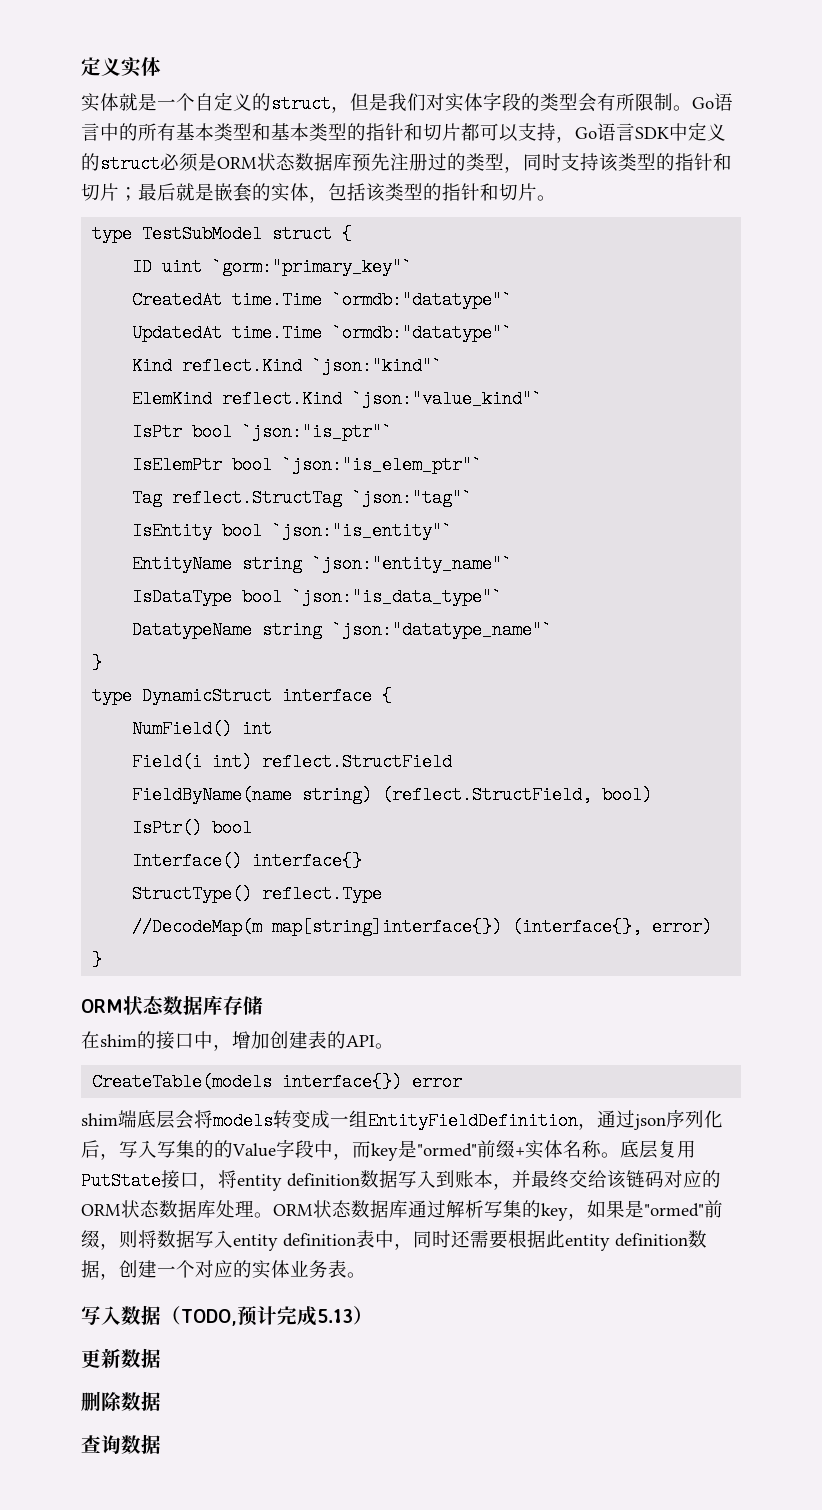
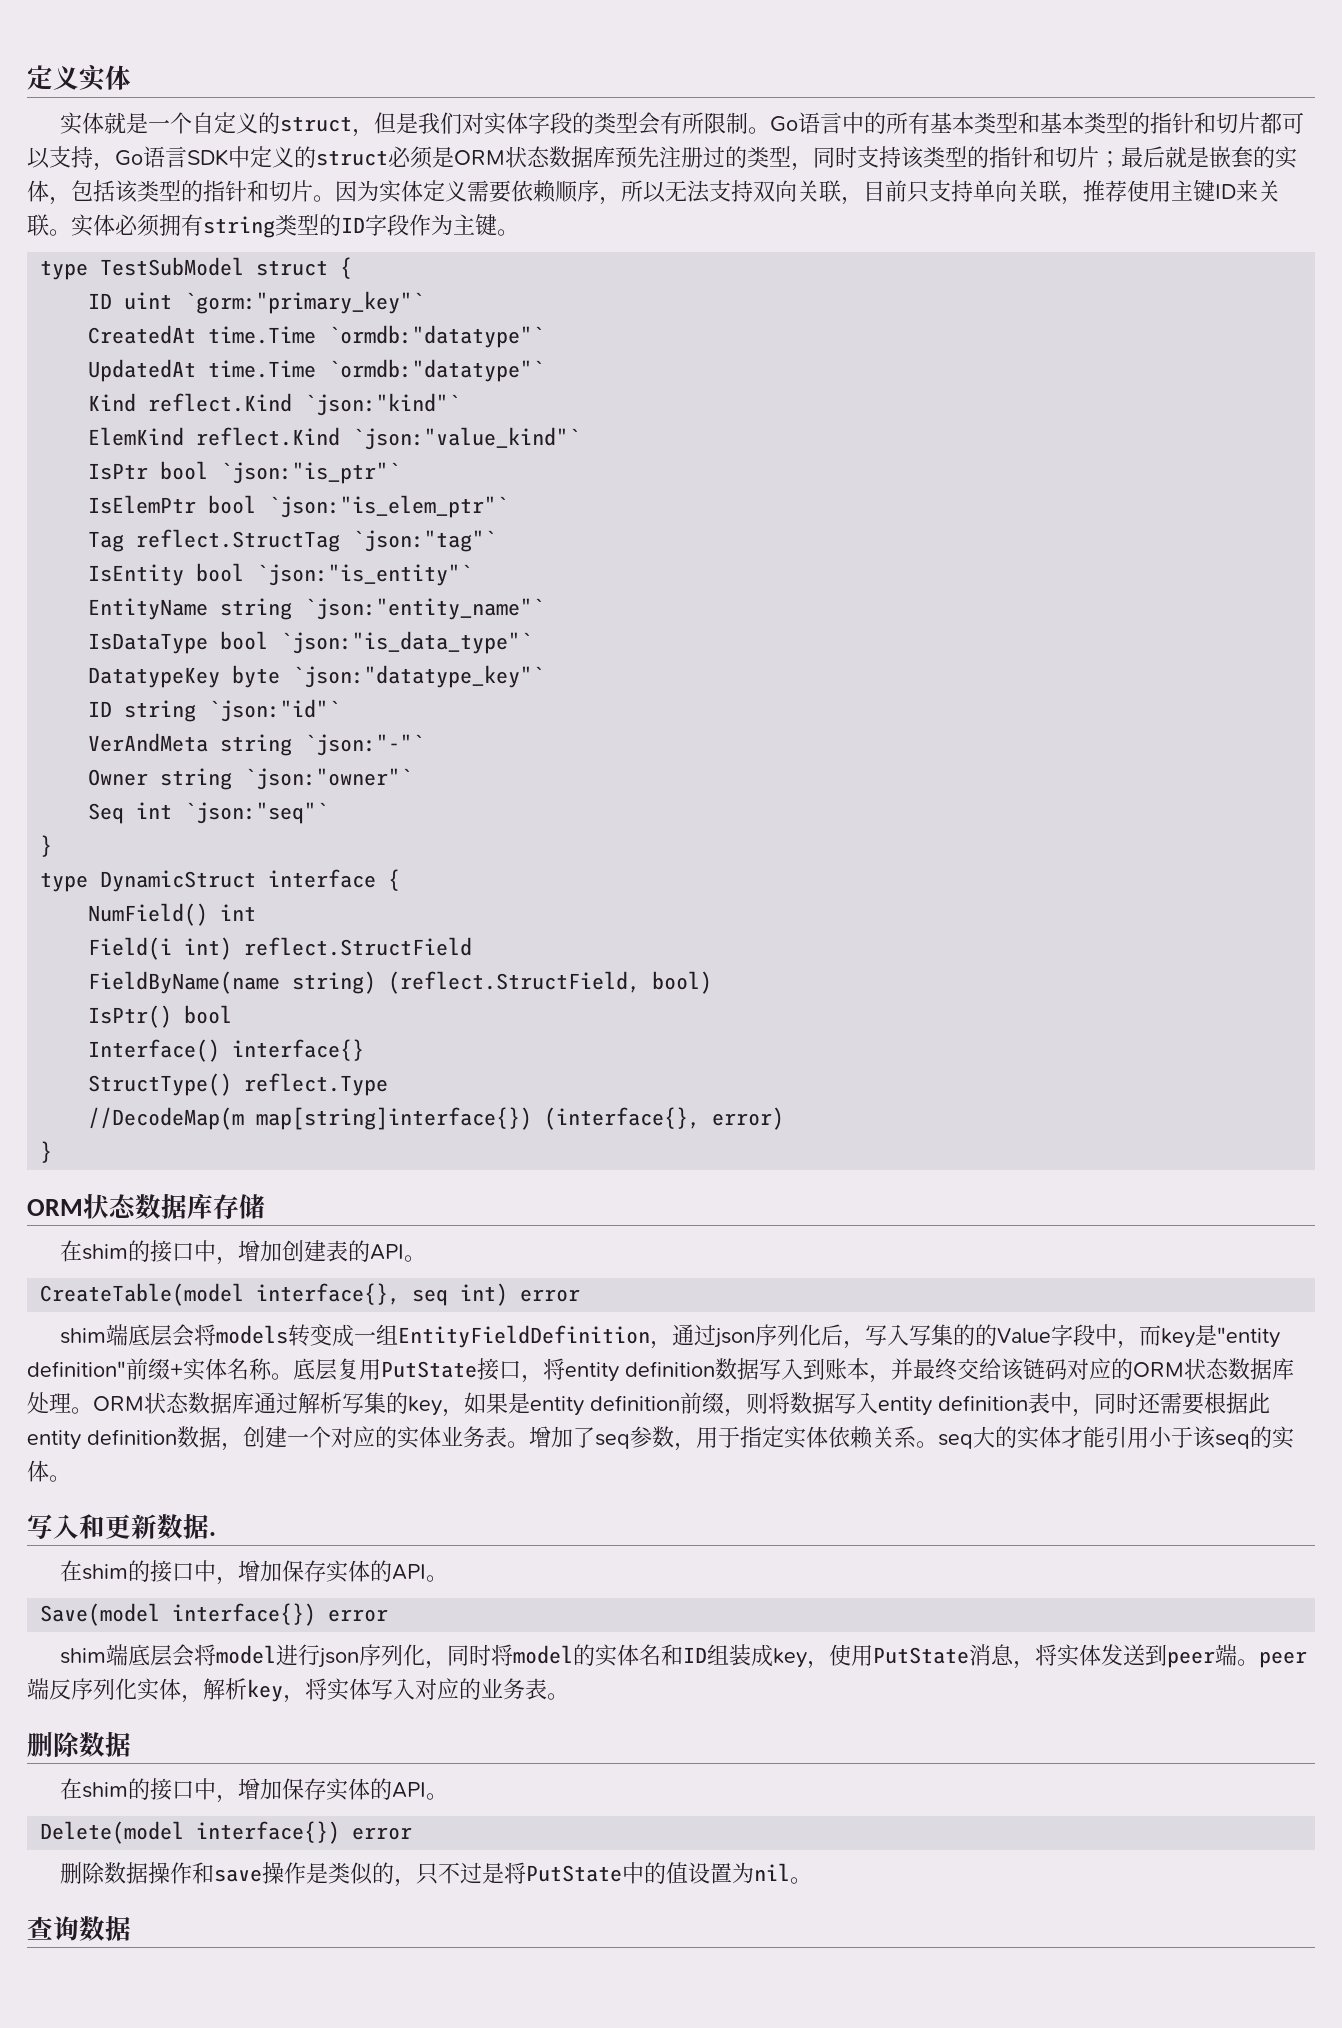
(556, 198) none -> [335,180,1280,205] [27,214,519,238] 因为实体定义需要依赖顺序，所以无法支持双向关联，目前只支持单向关联，推荐使用主键ID来关联。实体必须拥有string类型的ID字段作为主键。
[132,621,553,639] DatatypeName string `json:"datatype_name"` -> [88,665,545,688] [88,699,341,722] [88,733,425,756] [88,768,413,790] [88,802,329,824] DatatypeKey byte `json:"datatype_key"` // ID string `json:"id"` // VerAndMeta string `json:"-"` // Owner string `json:"owner"` // Seq int `json:"seq"`
[92,1073,403,1091] CreateTable(models interface{}) -> [40,1283,509,1306] CreateTable(model interface{}, seq int)
[417,1143,477,1157] "ormed" -> [1216,1327,1280,1348] [27,1361,126,1377] "entity definition"
[644,1203,704,1217] "ormed" -> [530,1395,680,1416] entity definition
[81,1305,373,1326] [81,1348,161,1368] [81,1391,161,1412] // 写入数据（TODO,预计完成5.13） // 更新数据 // 删除数据 -> [529,1426,1294,1451] [27,1460,71,1482] [27,1513,216,1539] [59,1560,448,1585] [40,1603,389,1626] [59,1644,1307,1669] [27,1678,569,1703] [27,1731,131,1758] [59,1778,448,1803] [40,1821,413,1844] [59,1862,812,1887] 增加了seq参数，用于指定实体依赖关系。seq大的实体才能引用小于该seq的实体。 // 写入和更新数据. // 在shim的接口中，增加保存实体的API。 // Save(model interface{}) error // shim端底层会将model进行json序列化，同时将model的实体名和ID组装成key，使用PutState消息，将实体发送到peer端。peer端反序列化实体，解析key，将实体写入对应的业务表。 // 删除数据 // 在shim的接口中，增加保存实体的API。 // Delete(model interface{}) error // 删除数据操作和save操作是类似的，只不过是将PutState中的值设置为nil。

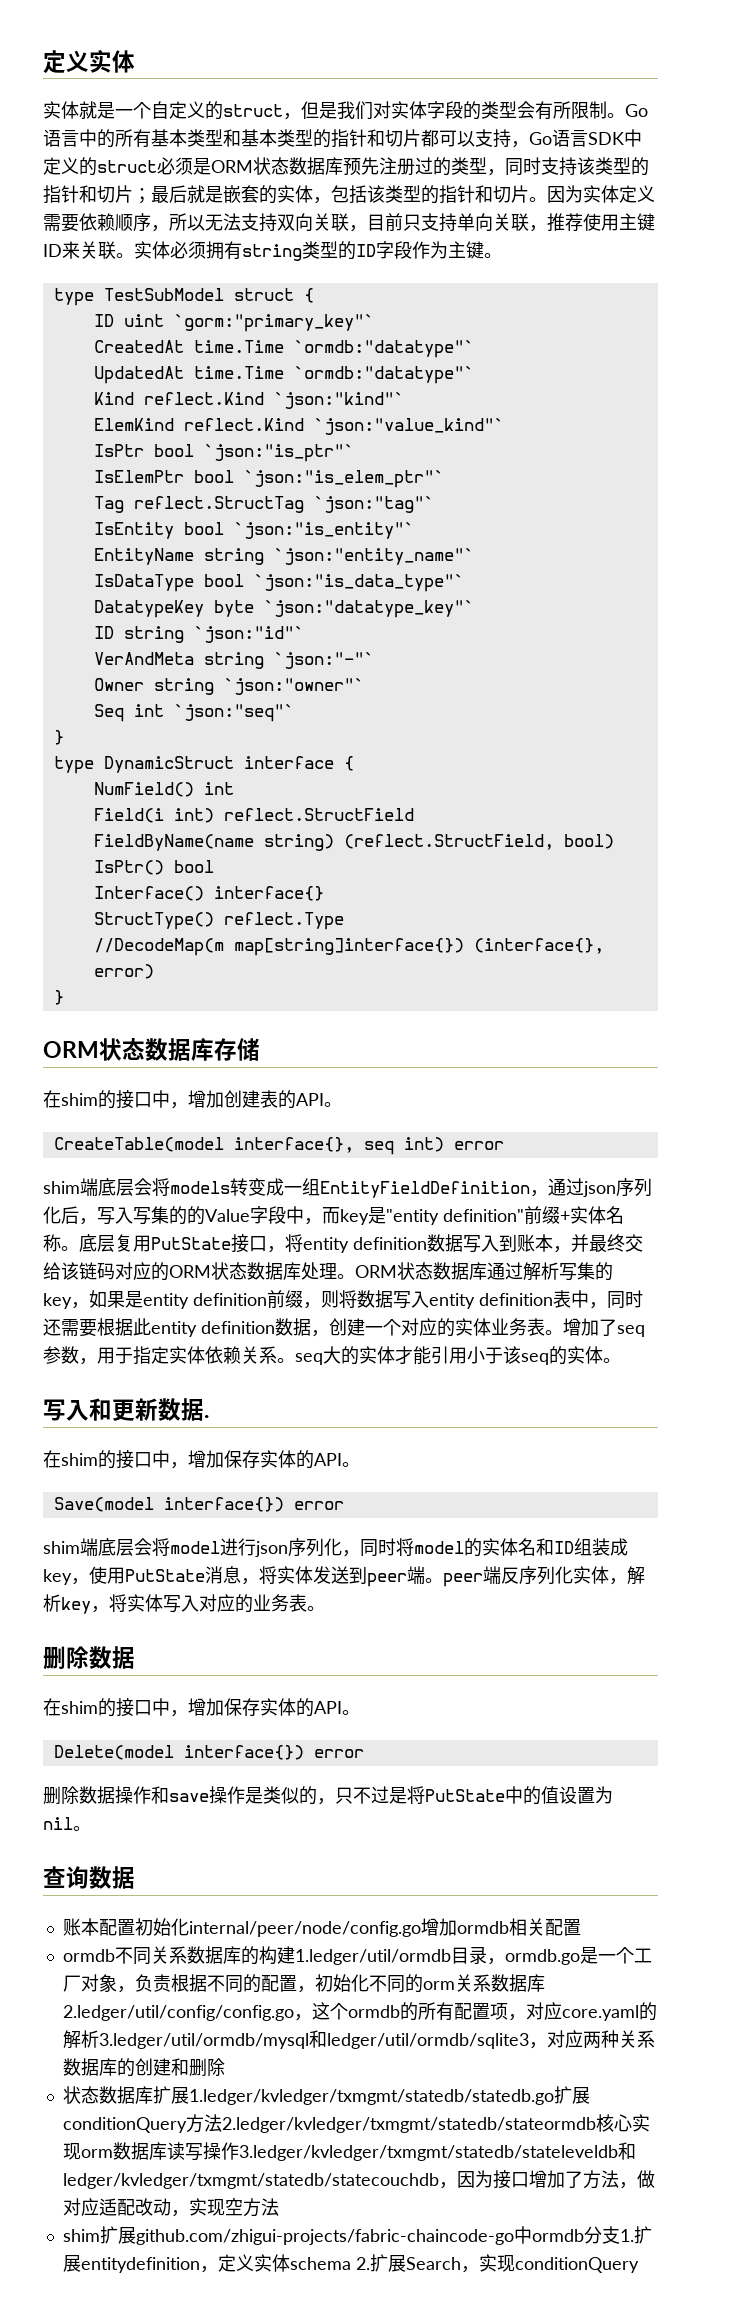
(131, 1928) none -> [62,1918,581,1937] [62,1946,652,1965] [62,1974,545,1993] [62,2002,657,2021] [62,2030,655,2049] [62,2058,225,2077] [62,2086,590,2105] [62,2114,650,2133] [62,2142,636,2161] [62,2170,655,2189] [62,2198,279,2217] [62,2226,652,2245] [62,2254,639,2273] // 账本配置初始化internal/peer/node/config.go增加ormdb相关配置 // ormdb不同关系数据库的构建1.ledger/util/ormdb目录，ormdb.go是一个工厂对象，负责根据不同的配置，初始化不同的orm关系数据库2.ledger/util/config/config.go，这个ormdb的所有配置项，对应core.yaml的解析3.ledger/util/ormdb/mysql和ledger/util/ormdb/sqlite3，对应两种关系数据库的创建和删除 // 状态数据库扩展1.ledger/kvledger/txmgmt/statedb/statedb.go扩展conditionQuery方法2.ledger/kvledger/txmgmt/statedb/stateormdb核心实现orm数据库读写操作3.ledger/kvledger/txmgmt/statedb/stateleveldb和ledger/kvledger/txmgmt/statedb/statecouchdb，因为接口增加了方法，做对应适配改动，实现空方法 // shim扩展github.com/zhigui-projects/fabric-chaincode-go中ormdb分支1.扩展entitydefinition，定义实体schema 2.扩展Search，实现conditionQuery

